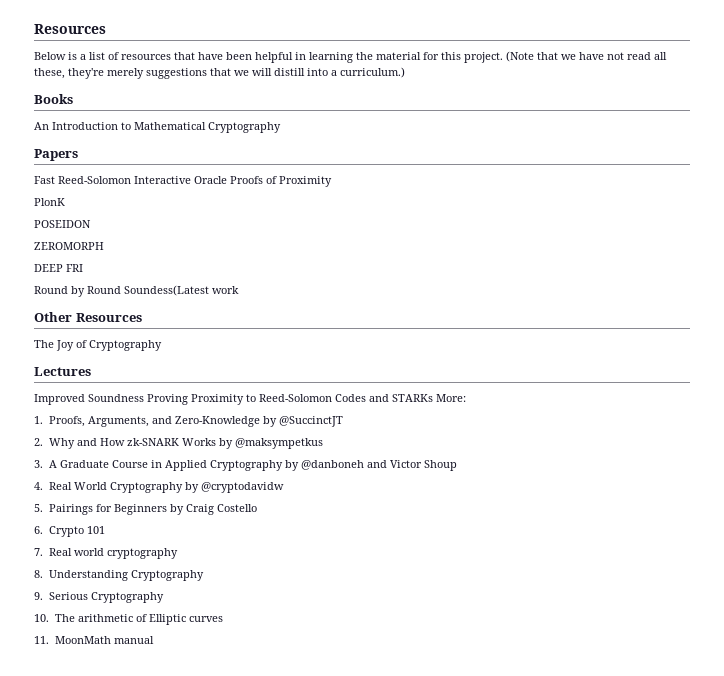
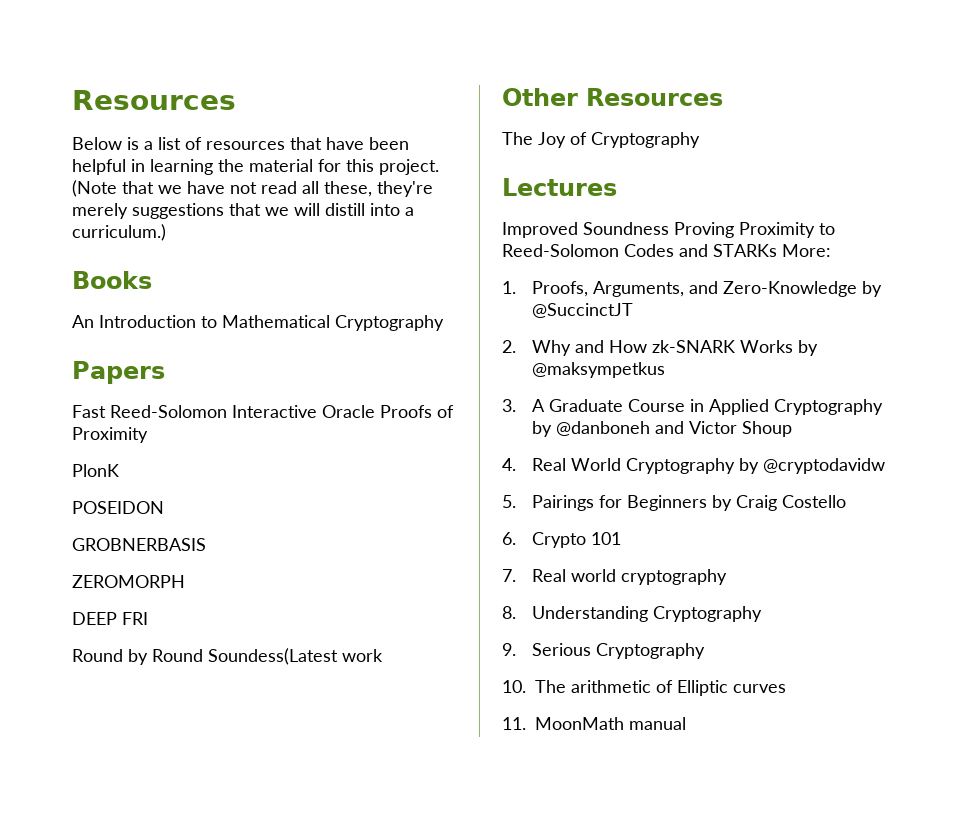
(91, 224) none -> [72,538,206,551] // GROBNERBASIS

